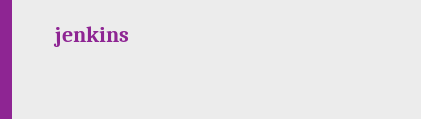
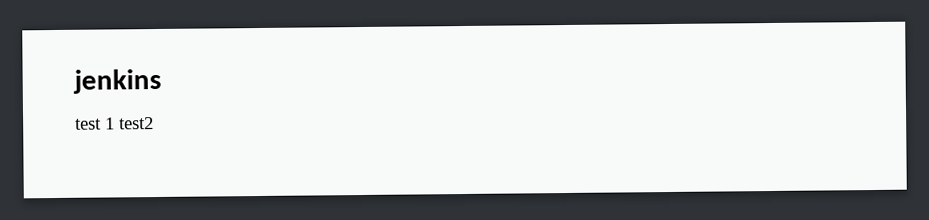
(129, 36) none -> [75,117,154,130] // test 1 test2

